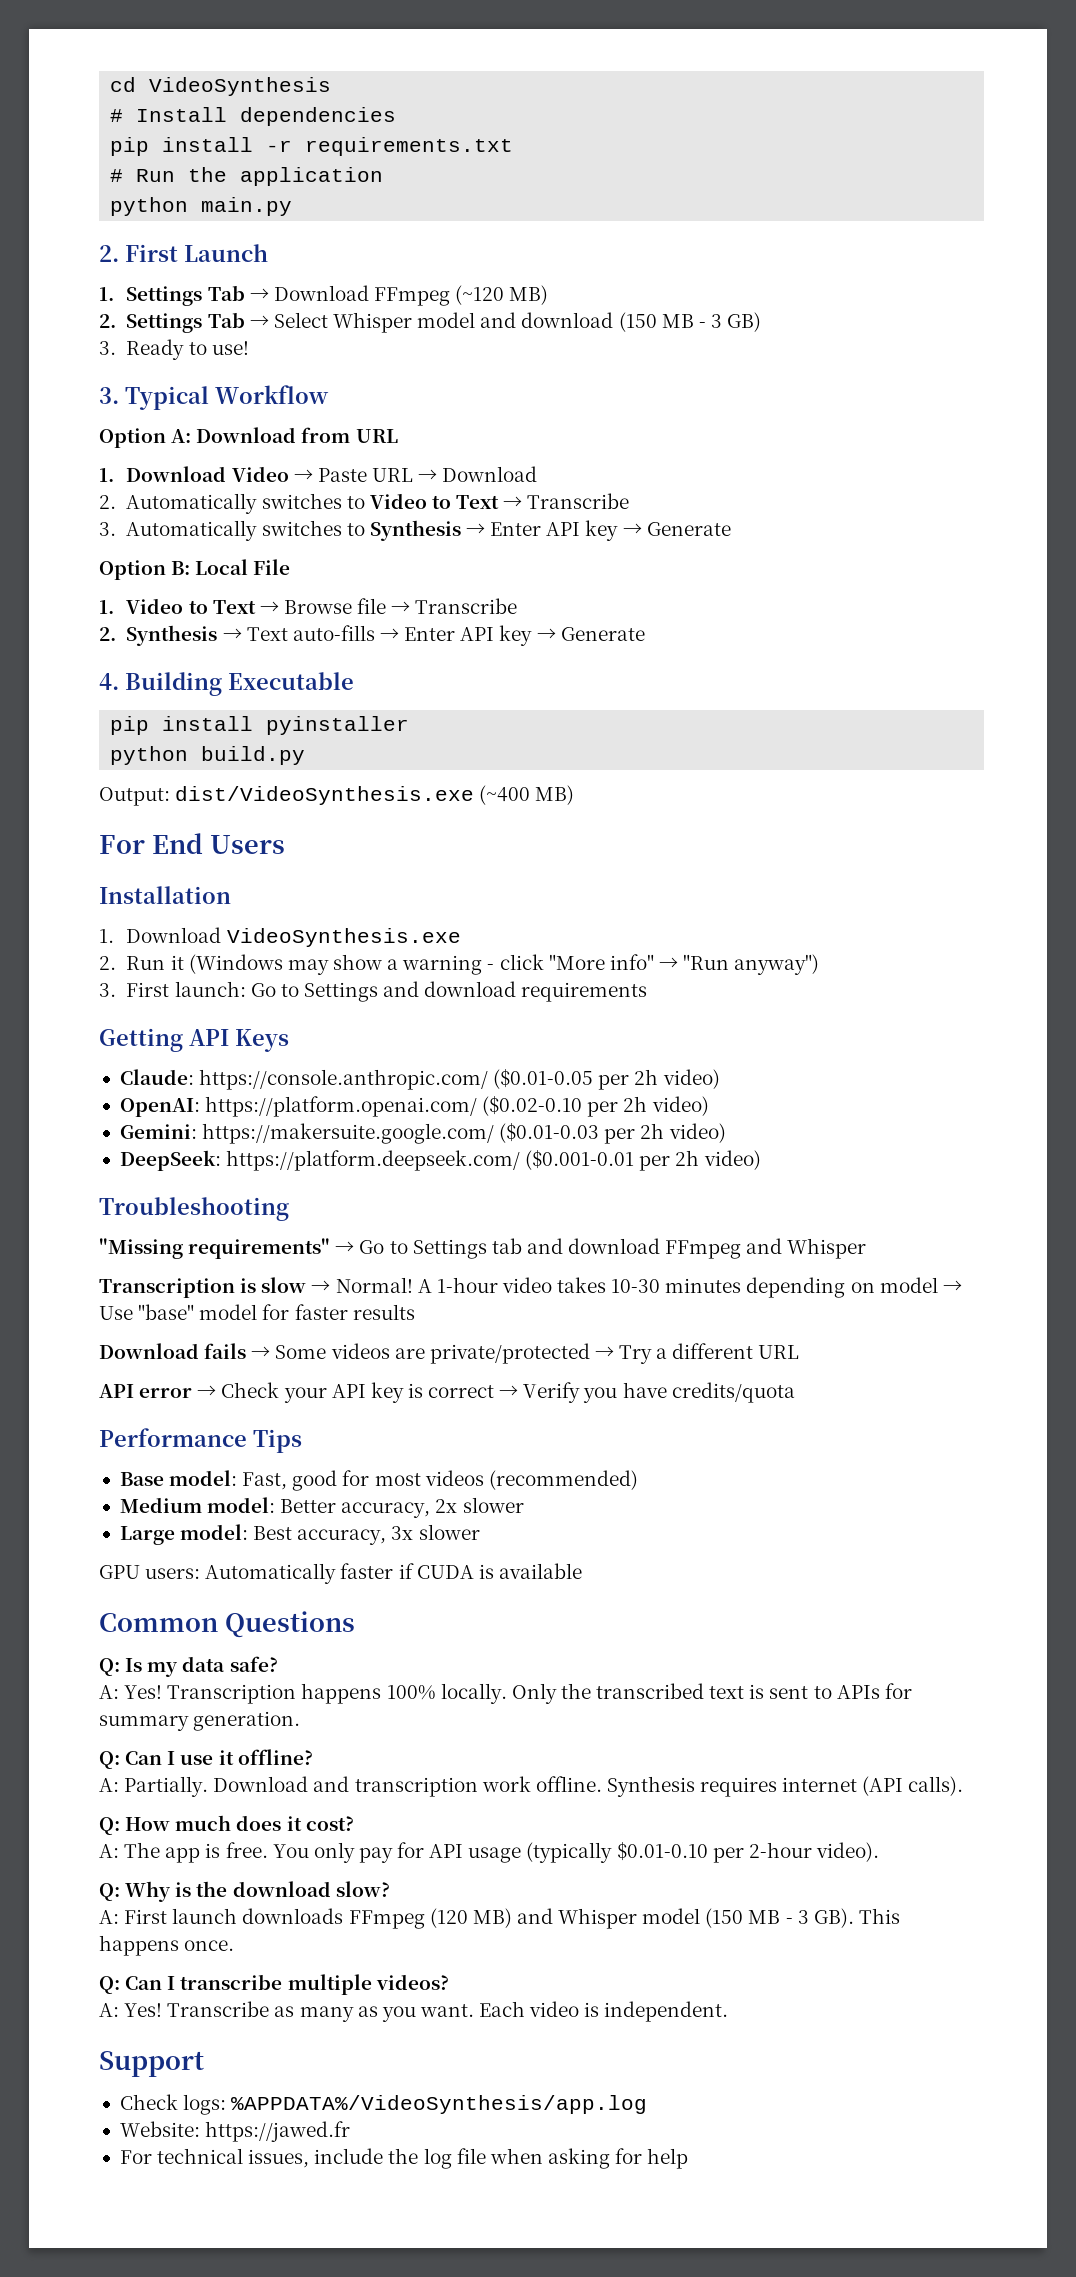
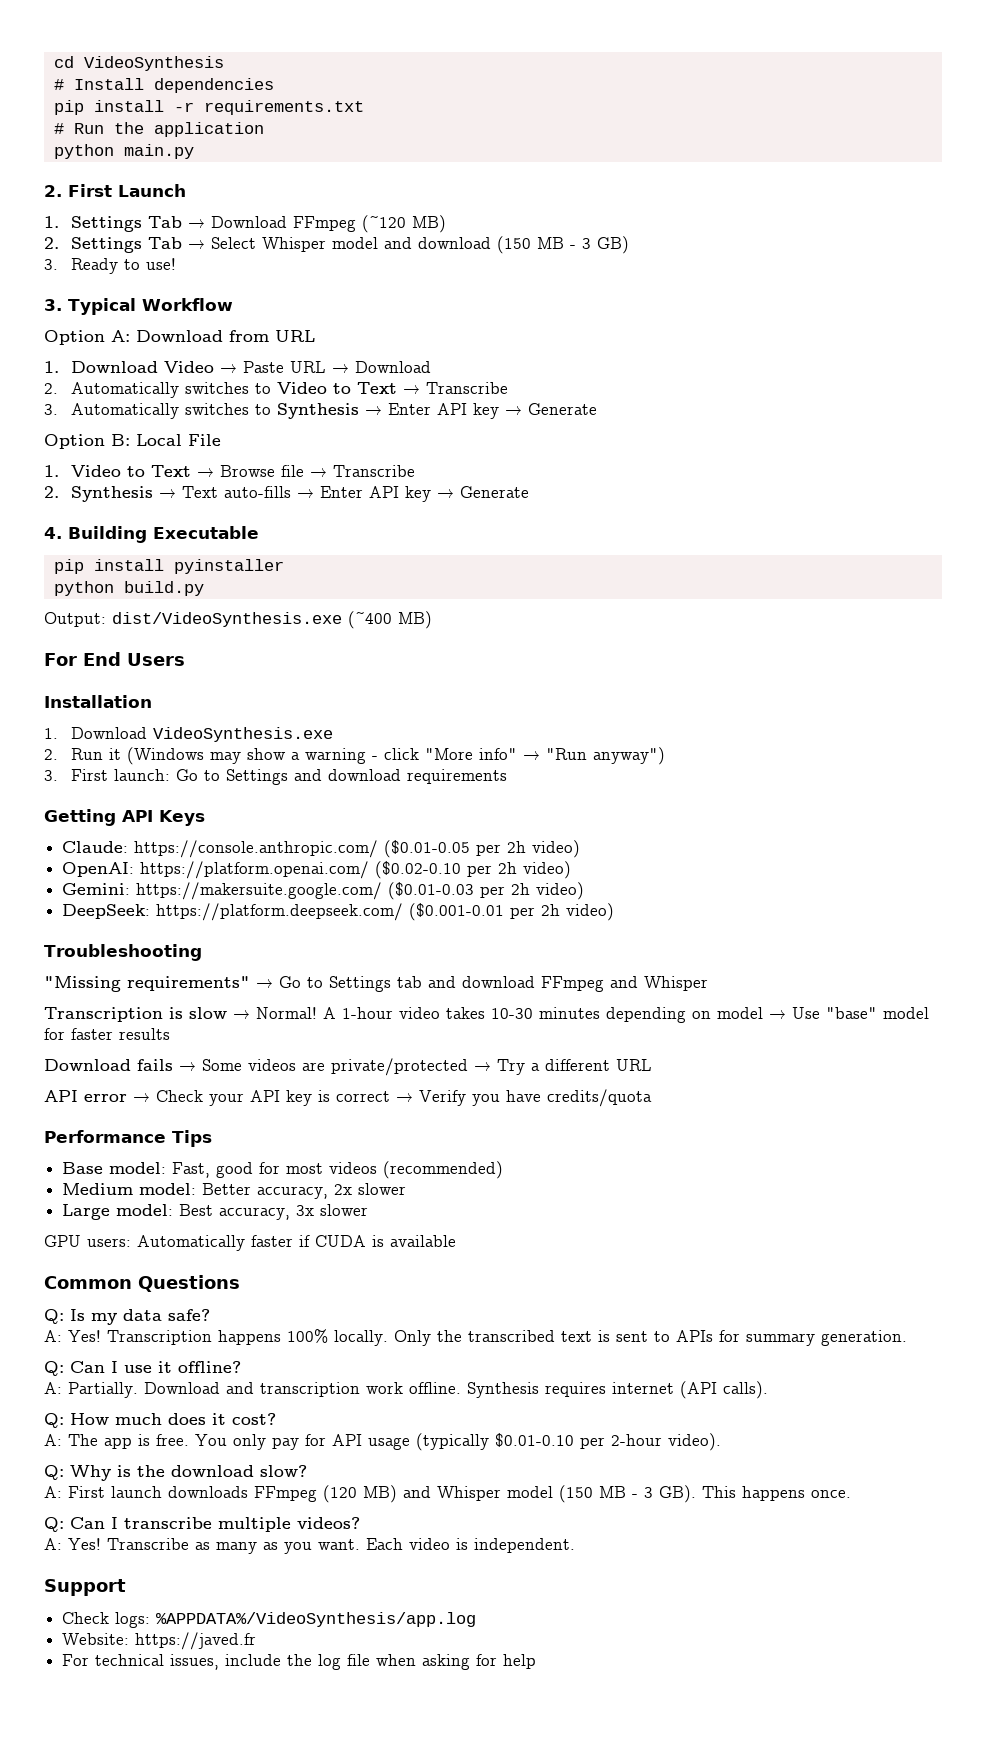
[205,2121,351,2142] https://jawed.fr -> [135,1632,257,1650] https://javed.fr

